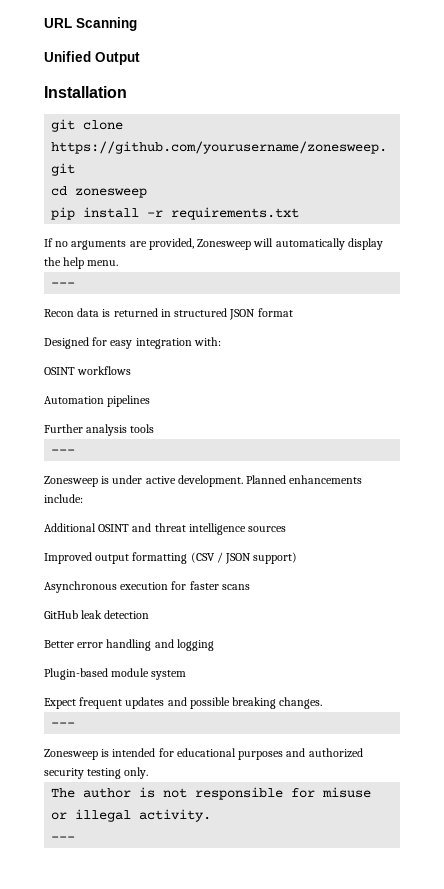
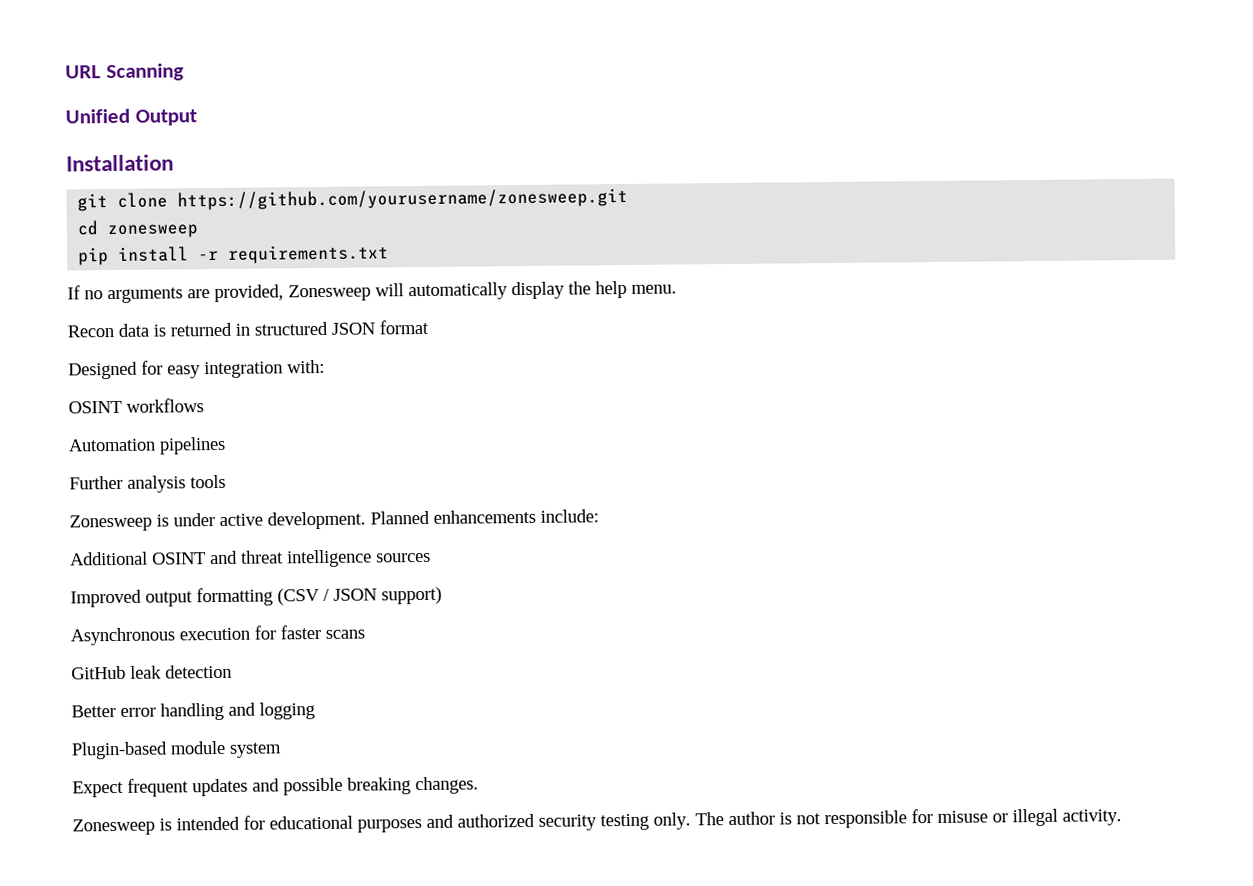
[51,282,76,287] // --- -> (677, 289) none
[51,449,76,454] // --- -> (226, 481) none
[51,722,76,727] // --- -> (479, 785) none
(149, 773) // -> (691, 821) none
[51,836,76,841] // --- -> (1122, 817) none

